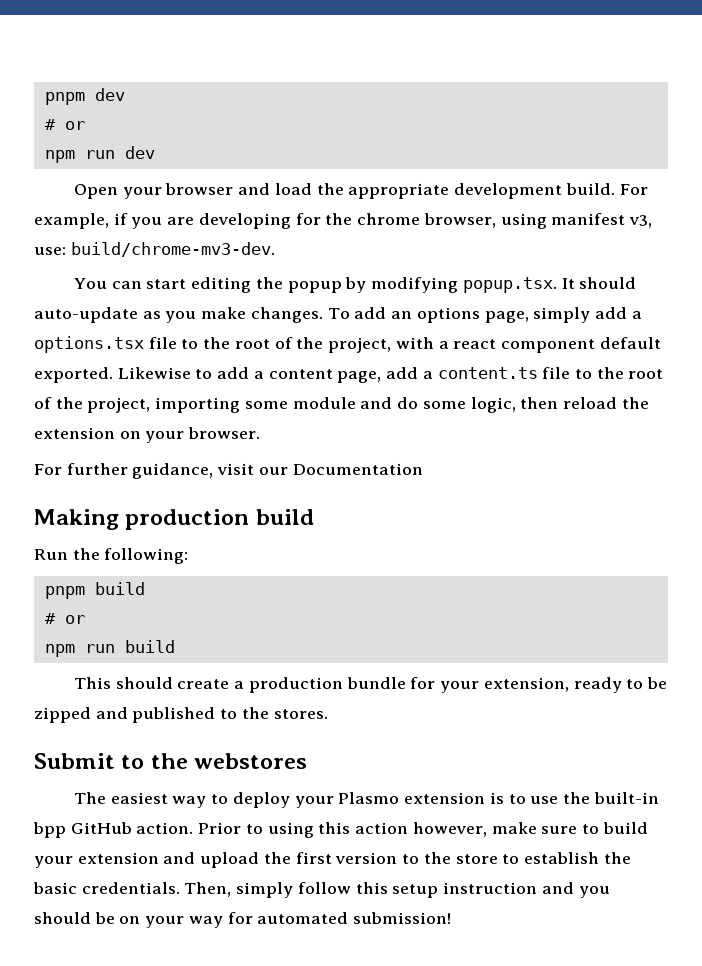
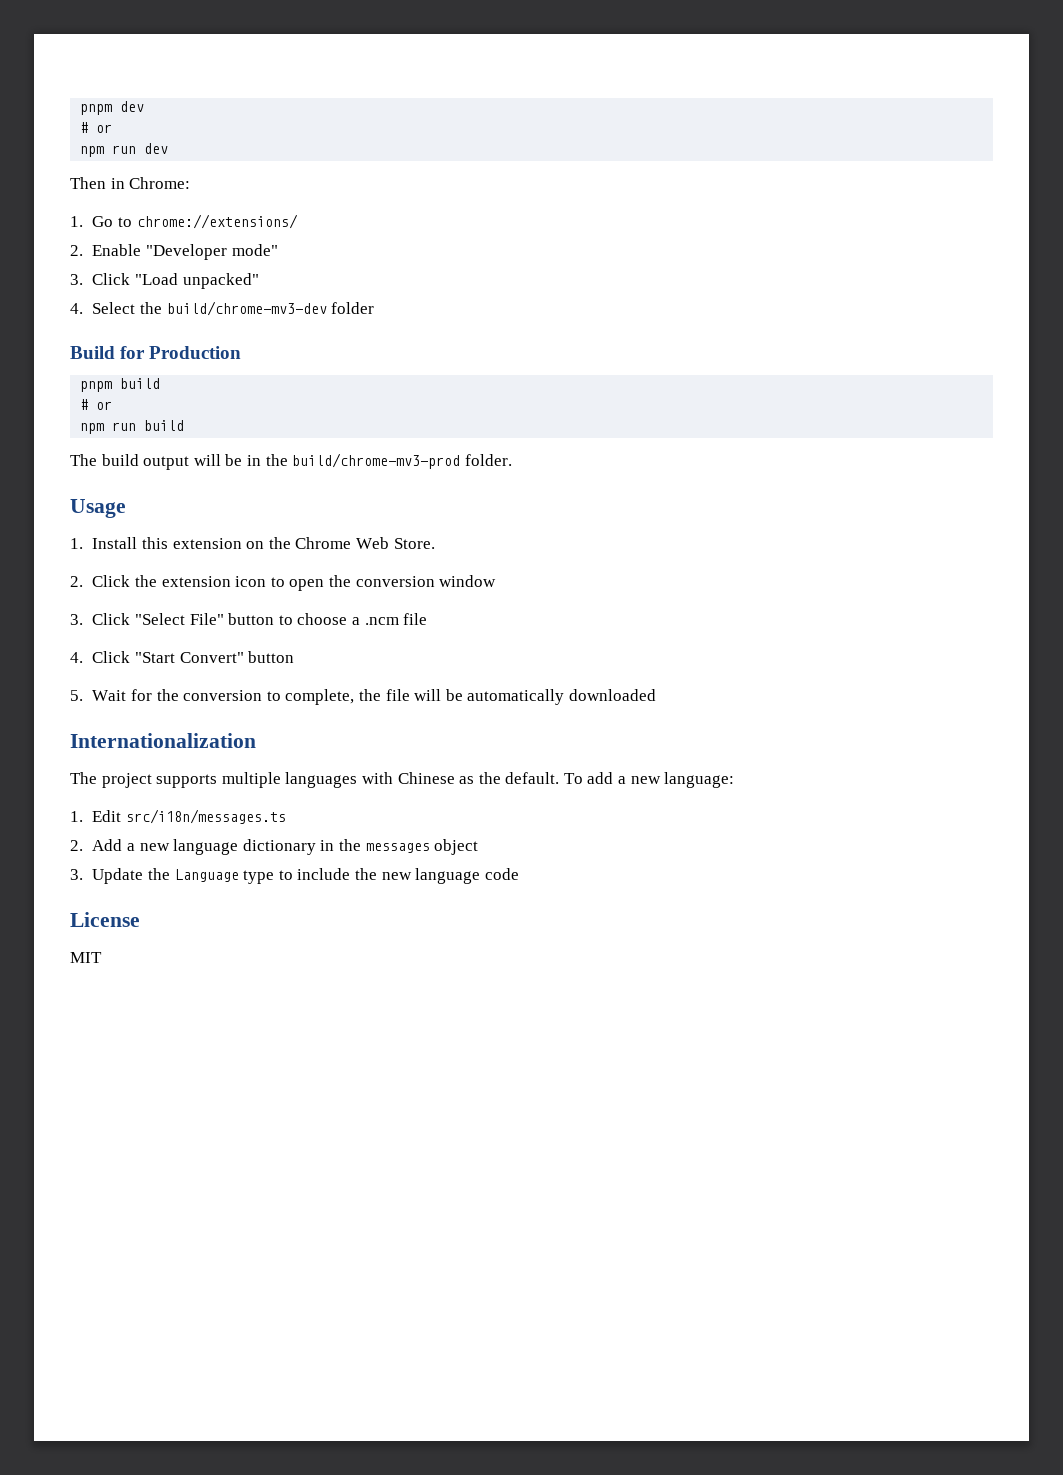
[74,183,648,199] [34,213,652,229] [34,242,275,257] [74,277,637,293] [34,307,642,323] [34,336,661,353] [34,367,664,383] [34,397,649,413] [34,427,261,443] [34,463,423,479] [34,509,314,530] [34,548,189,564] Open your browser and load the appropriate development build. For example, if you are developing for the chrome browser, using manifest v3, use: build/chrome-mv3-dev. // You can start editing the popup by modifying popup.tsx. It should auto-update as you make changes. To add an options page, simply add a options.tsx file to the root of the project, with a react component default exported. Likewise to add a content page, add a content.ts file to the root of the project, importing some module and do some logic, then reload the extension on your browser. // For further guidance, visit our Documentation // Making production build // Run the following: -> [70,177,191,189] [70,214,298,229] [70,244,278,260] [70,273,259,289] [70,301,375,316] [70,346,242,359] Then in Chrome: // 1. Go to chrome://extensions/ // 2. Enable "Developer mode" // 3. Click "Load unpacked" // 4. Select the build/chrome-mv3-dev folder // Build for Production
[74,677,667,693] [34,707,328,723] [34,753,308,769] [74,792,659,808] [33,822,648,838] [34,852,631,868] [33,882,610,898] [34,912,452,928] This should create a production bundle for your extension, ready to be zipped and published to the stores. // Submit to the webstores // The easiest way to deploy your Plasmo extension is to use the built-in bpp GitHub action. Prior to using this action however, make sure to build your extension and upload the first version to the store to establish the basic credentials. Then, simply follow this setup instruction and you should be on your way for automated submission! -> [70,453,512,470] [70,499,126,518] [70,537,435,549] [70,575,497,591] [70,613,428,625] [70,651,295,663] [70,689,656,705] [70,733,256,748] [70,772,735,788] [70,809,287,824] [70,839,479,855] [70,868,519,884] [70,912,140,927] [70,952,102,963] The build output will be in the build/chrome-mv3-prod folder. // Usage // 1. Install this extension on the Chrome Web Store. // 2. Click the extension icon to open the conversion window // 3. Click "Select File" button to choose a .ncm file // 4. Click "Start Convert" button // 5. Wait for the conversion to complete, the file will be automatically downloaded // Internationalization // The project supports multiple languages with Chinese as the default. To add a new language: // 1. Edit src/i18n/messages.ts // 2. Add a new language dictionary in the messages object // 3. Update the Language type to include the new language code // License // MIT

